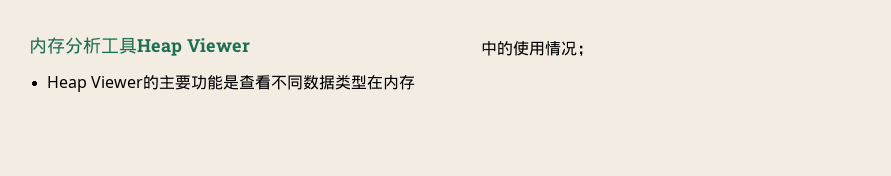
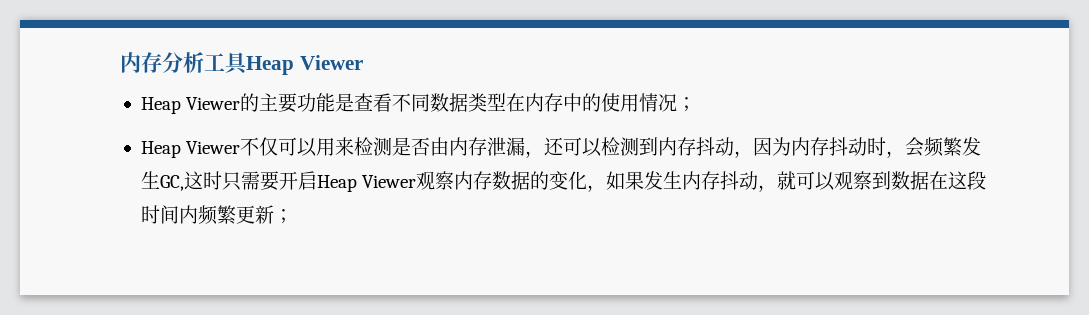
(593, 51) none -> [140,137,982,158] [140,171,987,192] [140,205,293,225] // Heap Viewer不仅可以用来检测是否由内存泄漏，还可以检测到内存抖动，因为内存抖动时，会频繁发生GC,这时只需要开启Heap Viewer观察内存数据的变化，如果发生内存抖动，就可以观察到数据在这段时间内频繁更新；

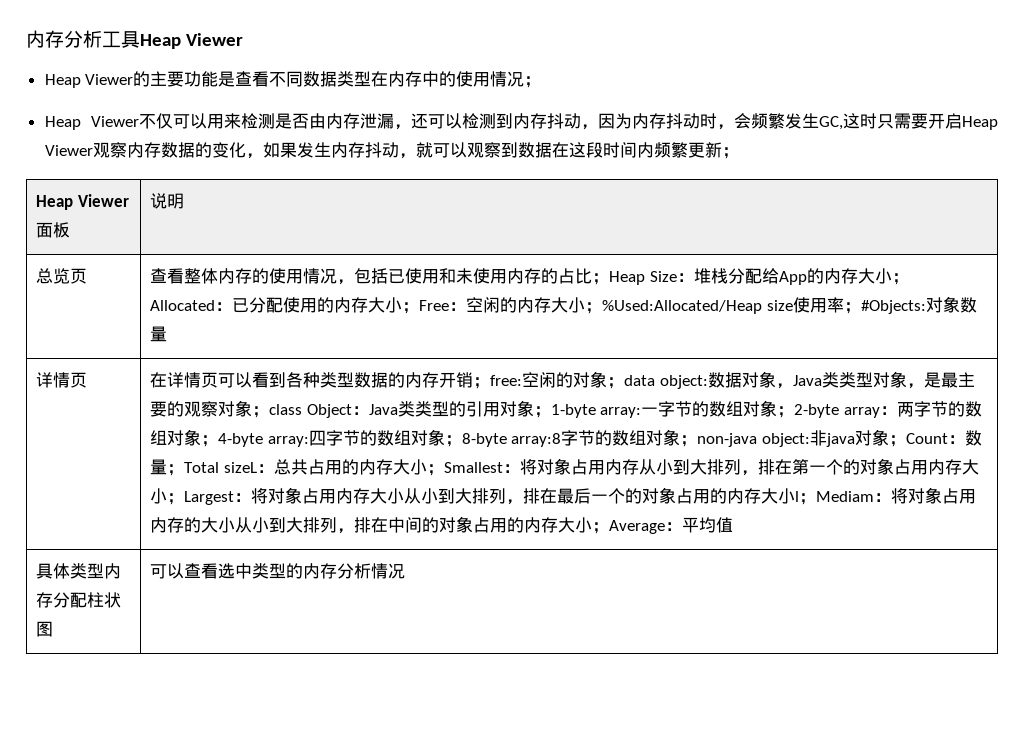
(293, 216) none -> [36,194,129,210] [36,222,71,238] [150,193,185,209] [36,268,88,284] [150,268,909,285] [150,296,977,314] [150,326,168,342] [36,372,88,388] [150,371,975,389] [150,400,983,418] [150,429,983,447] [150,458,979,476] [150,487,977,505] [150,516,734,534] [36,563,122,579] [36,592,122,608] [36,621,54,637] [150,563,406,579] // Heap Viewer面板 | 说明 // 总览页 | 查看整体内存的使用情况，包括已使用和未使用内存的占比；Heap Size：堆栈分配给App的内存大小；Allocated：已分配使用的内存大小；Free：空闲的内存大小；%Used:Allocated/Heap size使用率；#Objects:对象数量 // 详情页 | 在详情页可以看到各种类型数据的内存开销；free:空闲的对象；data object:数据对象，Java类类型对象，是最主要的观察对象；class Object：Java类类型的引用对象；1-byte array:一字节的数组对象；2-byte array：两字节的数组对象；4-byte array:四字节的数组对象；8-byte array:8字节的数组对象；non-java object:非java对象；Count：数量；Total sizeL：总共占用的内存大小；Smallest：将对象占用内存从小到大排列，排在第一个的对象占用内存大小；Largest：将对象占用内存大小从小到大排列，排在最后一个的对象占用的内存大小l；Mediam：将对象占用内存的大小从小到大排列，排在中间的对象占用的内存大小；Average：平均值 // 具体类型内存分配柱状图 | 可以查看选中类型的内存分析情况

